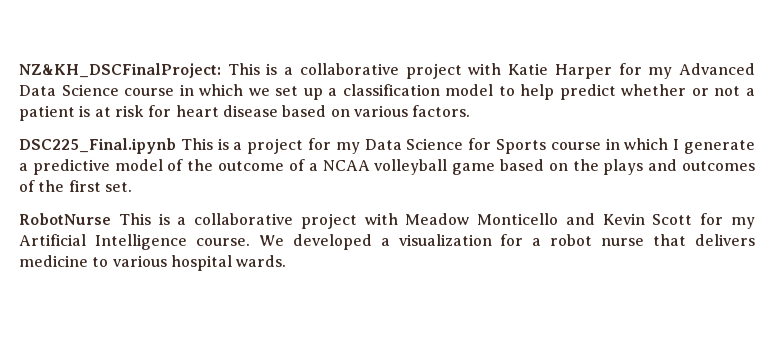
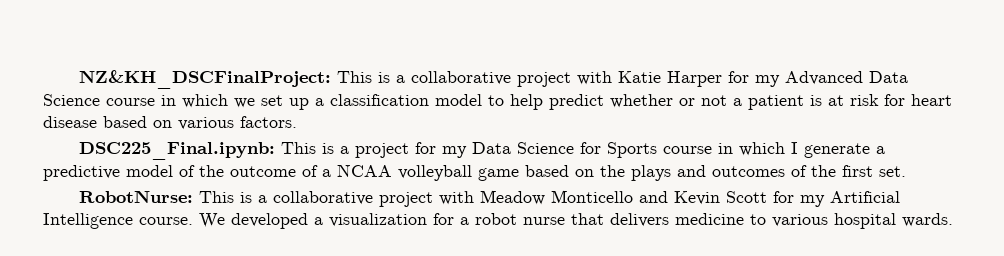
[19,138,176,154] DSC225_Final.ipynb -> [78,142,275,160] DSC225_Final.ipynb:
[19,213,111,225] RobotNurse -> [78,190,193,203] RobotNurse:

